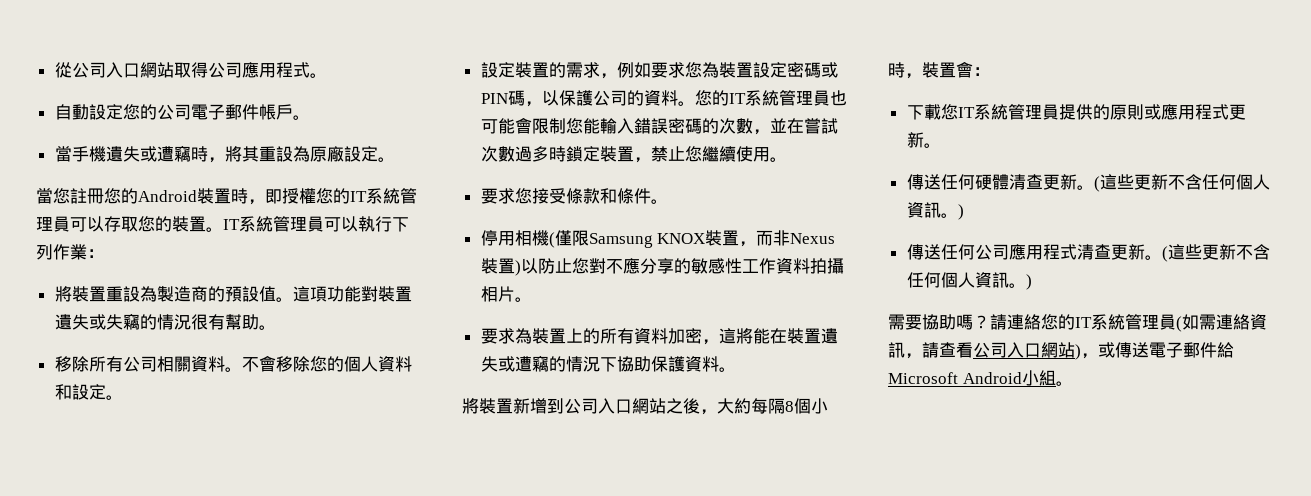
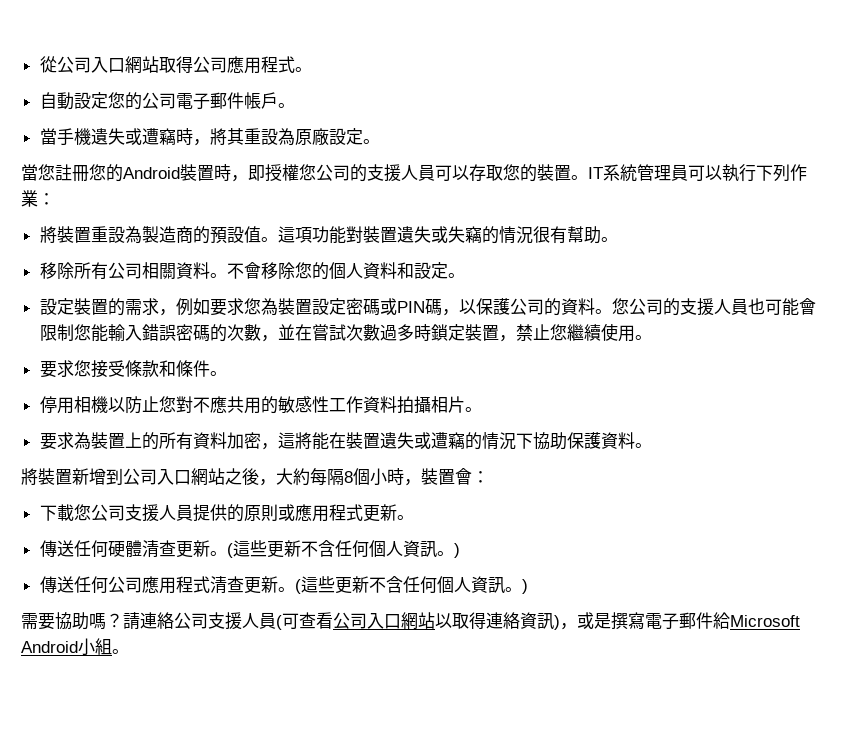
[333,188,417,204] [36,216,53,231] 的IT系統管理 -> [316,164,418,182] 公司的支援人
[711,90,813,106] 的IT系統管理 -> [628,298,731,316] 公司的支援人
[548,230,836,248] [480,258,521,276] (僅限Samsung KNOX裝置，而非Nexus裝置) -> (108, 404) none
[639,258,674,274] 分享 -> [226,396,261,414] 共用
[957,104,1042,120] IT系統管理 -> [90,504,176,522] 公司支援人
[1041,314,1267,332] [888,342,939,359] 您的IT系統管理員(如需連絡資訊，請 -> [174,612,299,630] 公司支援人員(可
(1075, 350) none -> [435,612,554,630] 以取得連絡資訊
[1115,342,1149,358] 傳送 -> [594,612,645,630] 是撰寫

